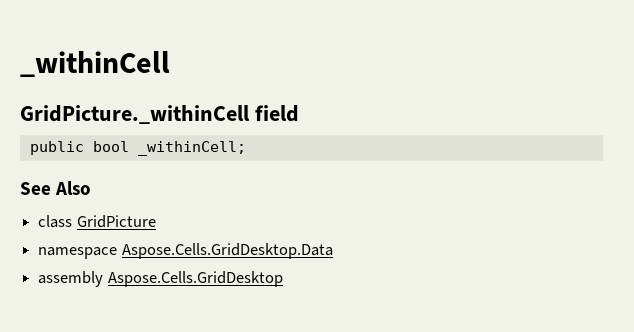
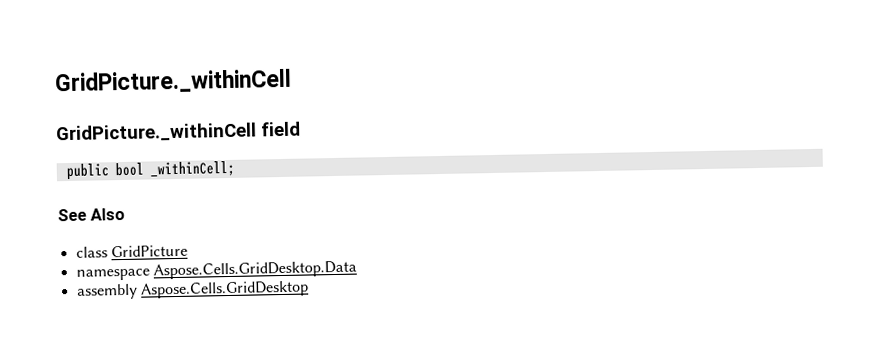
[20,51,170,77] _withinCell -> [54,68,292,95] GridPicture._withinCell

